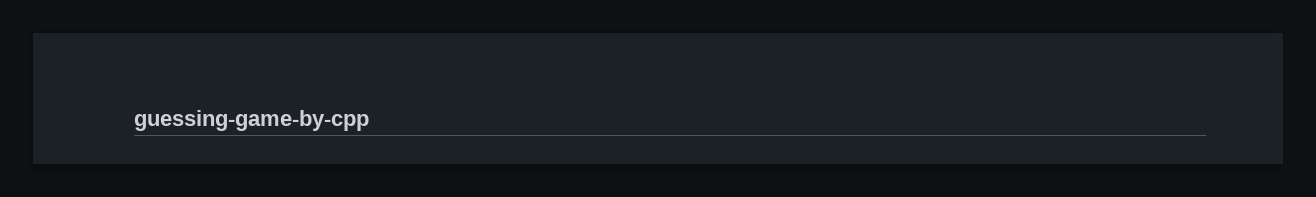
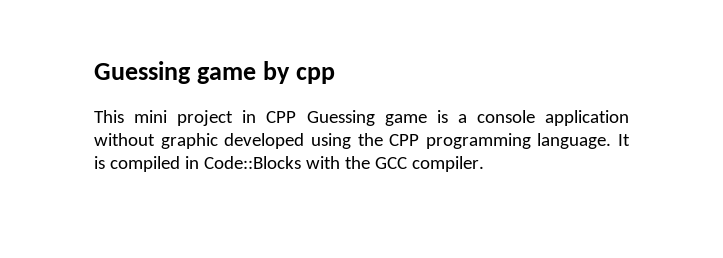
[134,110,369,131] guessing-game-by-cpp -> [94,61,336,84] [94,110,630,126] [94,133,630,149] [94,156,484,172] Guessing game by cpp // This mini project in CPP Guessing game is a console application without graphic developed using the CPP programming language. It is compiled in Code::Blocks with the GCC compiler.

